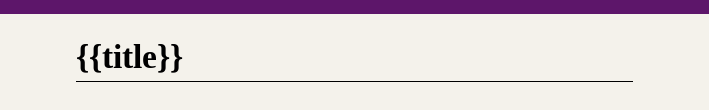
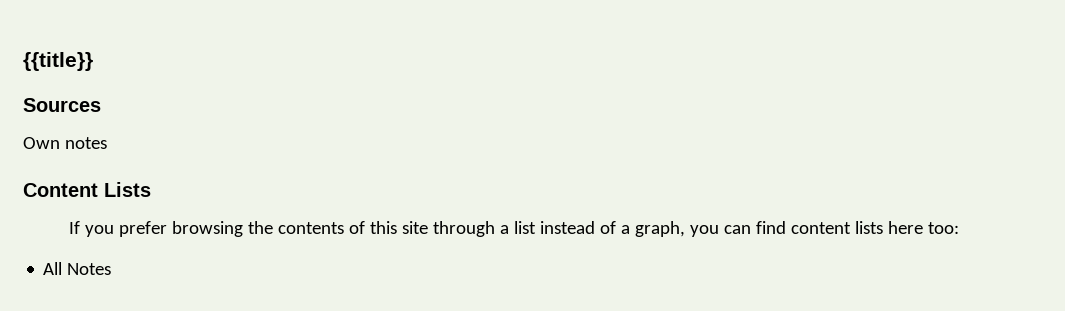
(183, 58) none -> [23,98,101,112] [23,137,107,149] [23,182,151,197] [69,221,960,237] [43,262,112,275] // Sources // Own notes // Content Lists // If you prefer browsing the contents of this site through a list instead of a graph, you can find content lists here too: // All Notes

